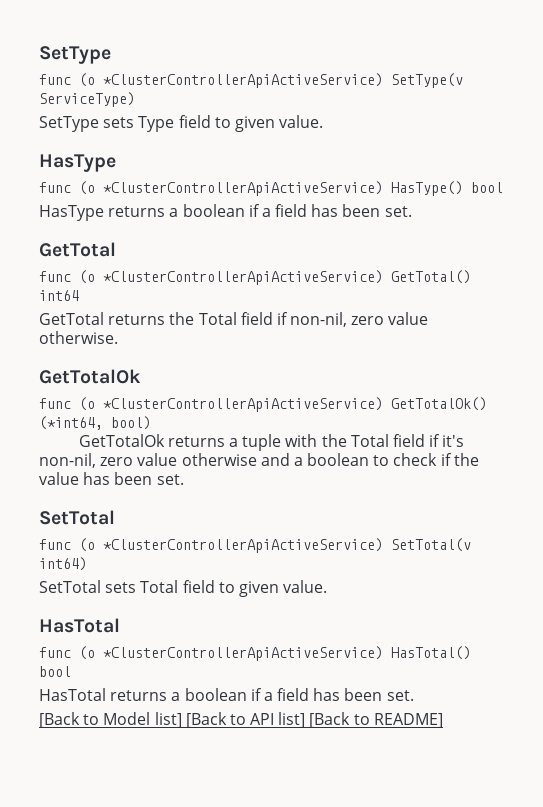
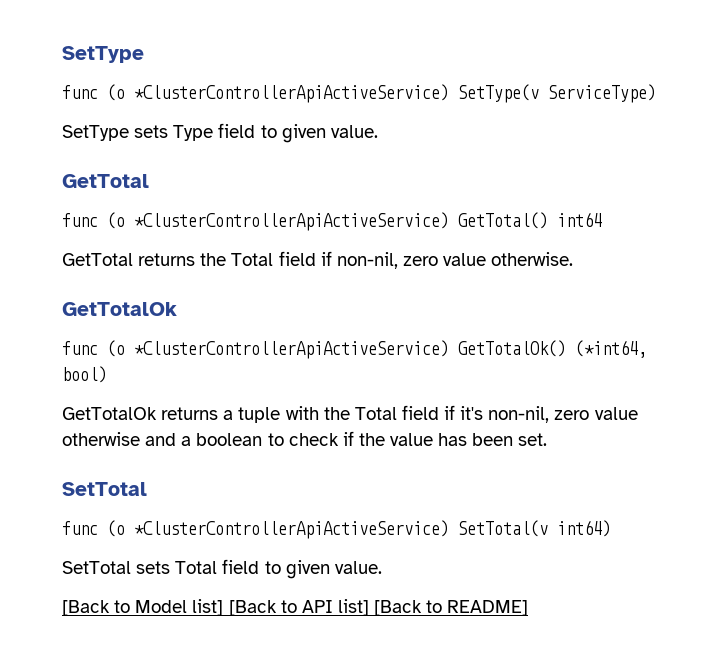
[39,154,116,172] [39,181,503,196] [39,204,412,221] // HasType // func (o *ClusterControllerApiActiveService) HasType() bool // HasType returns a boolean if a field has been set. -> (378, 131) none
[39,618,120,633] [39,646,471,661] [39,666,71,677] [39,688,414,701] // HasTotal // func (o *ClusterControllerApiActiveService) HasTotal() bool // HasTotal returns a boolean if a field has been set. -> (382, 567) none

